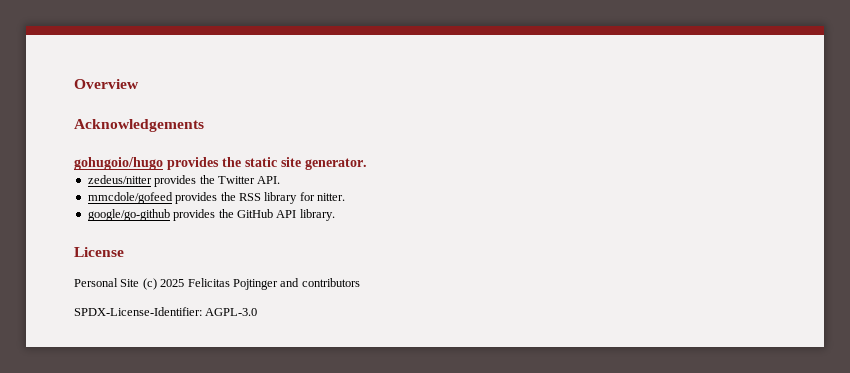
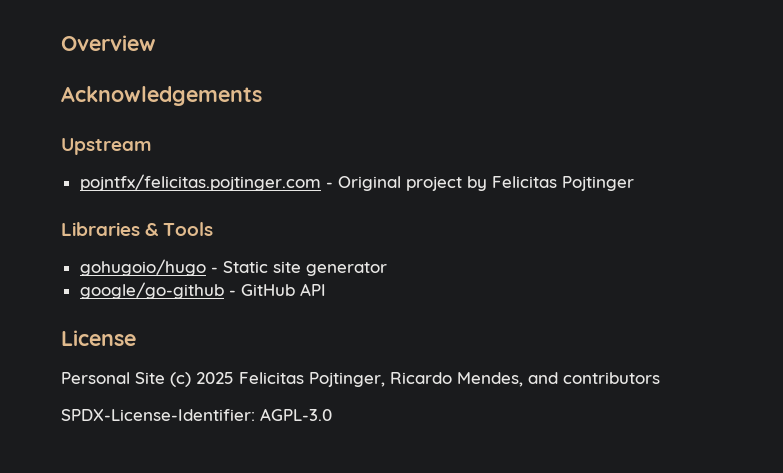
[74,157,367,170] [87,175,281,187] [87,192,345,204] gohugoio/hugo provides the static site generator. // zedeus/nitter provides the Twitter API. // mmcdole/gofeed provides the RSS library for nitter. -> [61,138,152,155] [79,174,634,191] [61,222,214,236] [79,259,387,276] Upstream // pojntfx/felicitas.pojtinger.com - Original project by Felicitas Pojtinger // Libraries & Tools // gohugoio/hugo - Static site generator
[173,209,234,221] provides the -> [228,290,236,296] -
[299,209,335,221] library. -> (326, 289) none
[232,279,278,290] Pojtinger -> [309,372,523,387] Pojtinger, Ricardo Mendes,

